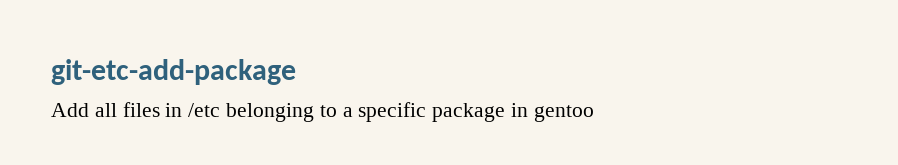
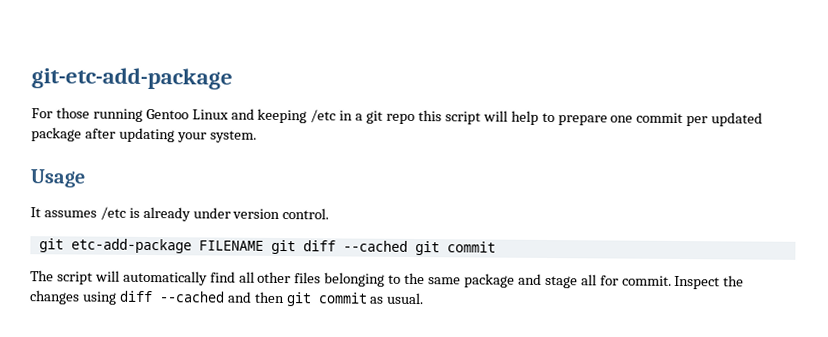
[51,102,594,122] Add all files in /etc belonging to a specific package in gentoo -> [31,107,764,127] [31,127,257,143] [30,169,85,188] [30,206,330,222] [38,238,496,256] [30,270,745,290] [29,290,425,307] For those running Gentoo Linux and keeping /etc in a git repo this script will help to prepare one commit per updated package after updating your system. // Usage // It assumes /etc is already under version control. // git etc-add-package FILENAME git diff --cached git commit // The script will automatically find all other files belonging to the same package and stage all for commit. Inspect the changes using diff --cached and then git commit as usual.

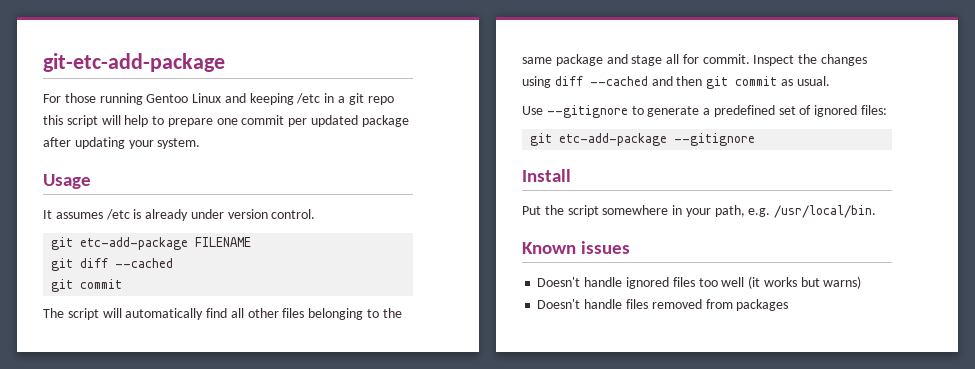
(264, 245) none -> (252, 242) //
(408, 246) none -> (174, 263) //
(425, 298) none -> [522,105,888,118] [530,133,756,146] [522,169,571,182] [522,205,877,218] [522,241,631,254] [537,276,862,289] [537,299,789,311] // Use --gitignore to generate a predefined set of ignored files: // git etc-add-package --gitignore // Install // Put the script somewhere in your path, e.g. /usr/local/bin. // Known issues // Doesn't handle ignored files too well (it works but warns) // Doesn't handle files removed from packages

